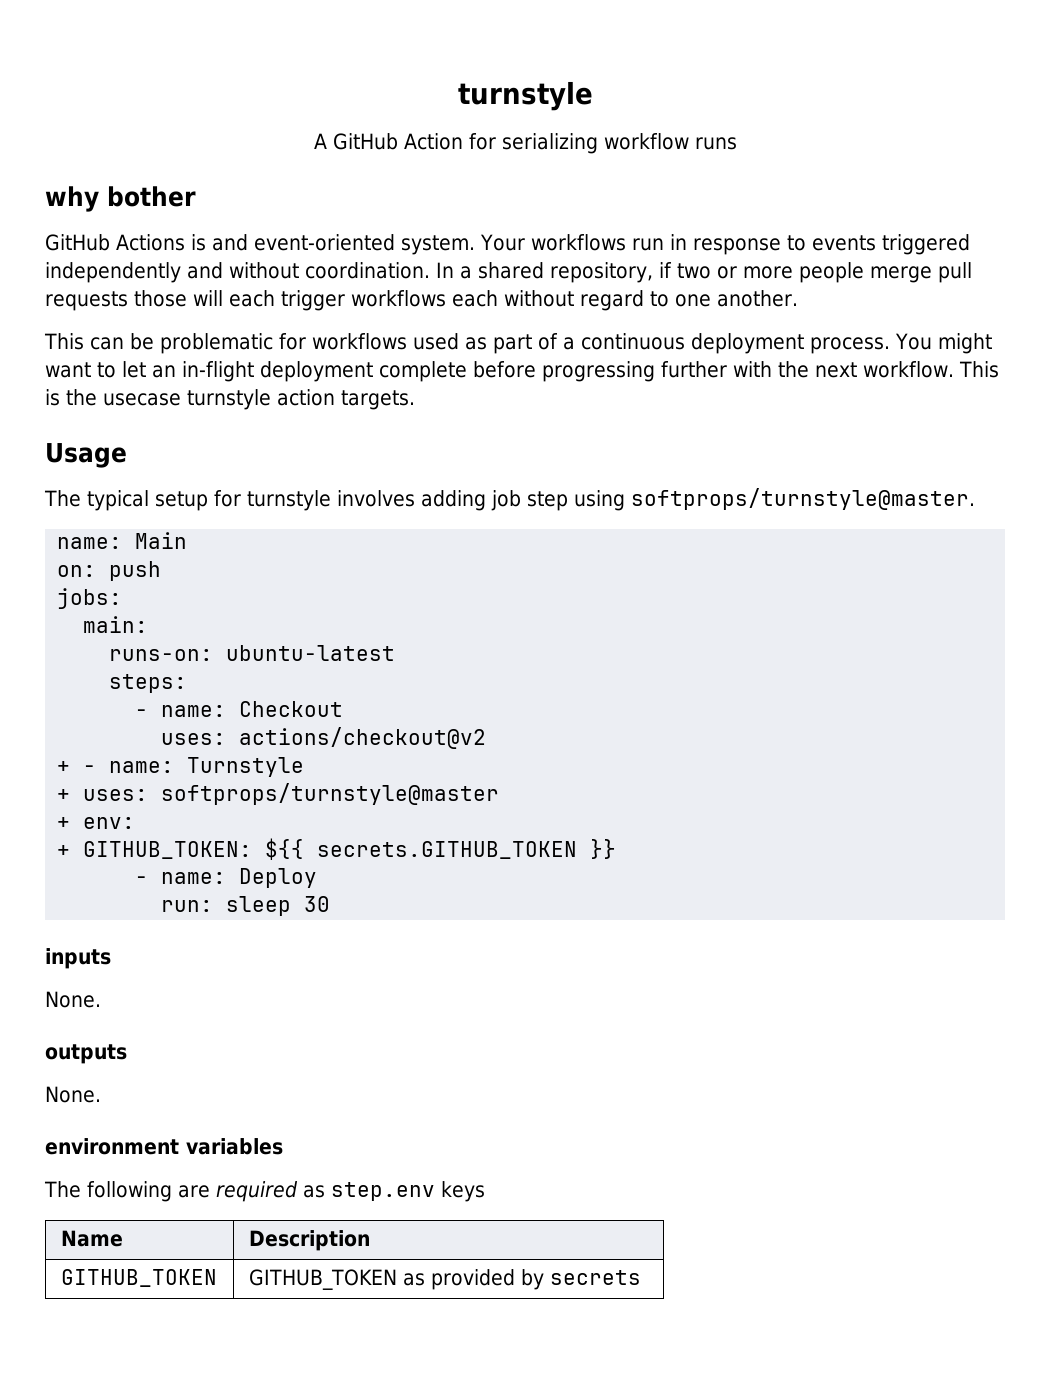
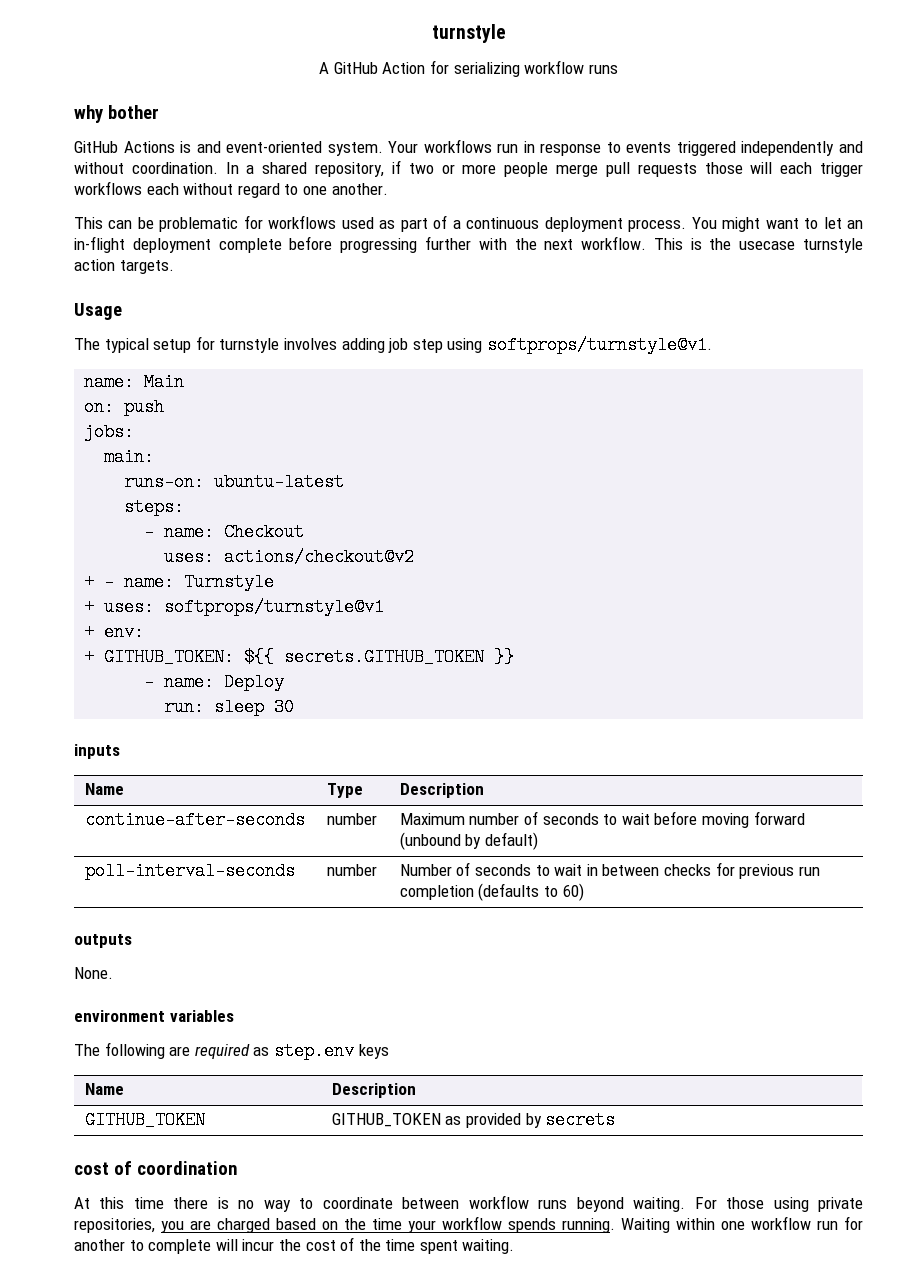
[631,488,975,510] softprops/turnstyle@master. -> [486,336,712,354] softprops/turnstyle@v1.
[161,783,500,805] softprops/turnstyle@master -> [164,598,385,616] softprops/turnstyle@v1
[45,991,101,1008] // None. -> [84,783,124,795] [326,783,363,798] [399,783,484,798] [84,811,305,829] [326,813,377,825] [399,811,805,828] [399,832,539,850] [84,862,295,880] [326,864,377,876] [399,862,820,879] [399,883,584,901] // Name | Type | Description // continue-after-seconds | number | Maximum number of seconds to wait before moving forward (unbound by default) // poll-interval-seconds | number | Number of seconds to wait in between checks for previous run completion (defaults to 60)
(641, 1277) none -> [74,1161,237,1175] [74,1195,863,1212] [74,1216,863,1233] [74,1237,515,1254] // cost of coordination // At this time there is no way to coordinate between workflow runs beyond waiting. For those using private repositories, you are charged based on the time your workflow spends running. Waiting within one workflow run for another to complete will incur the cost of the time spent waiting.

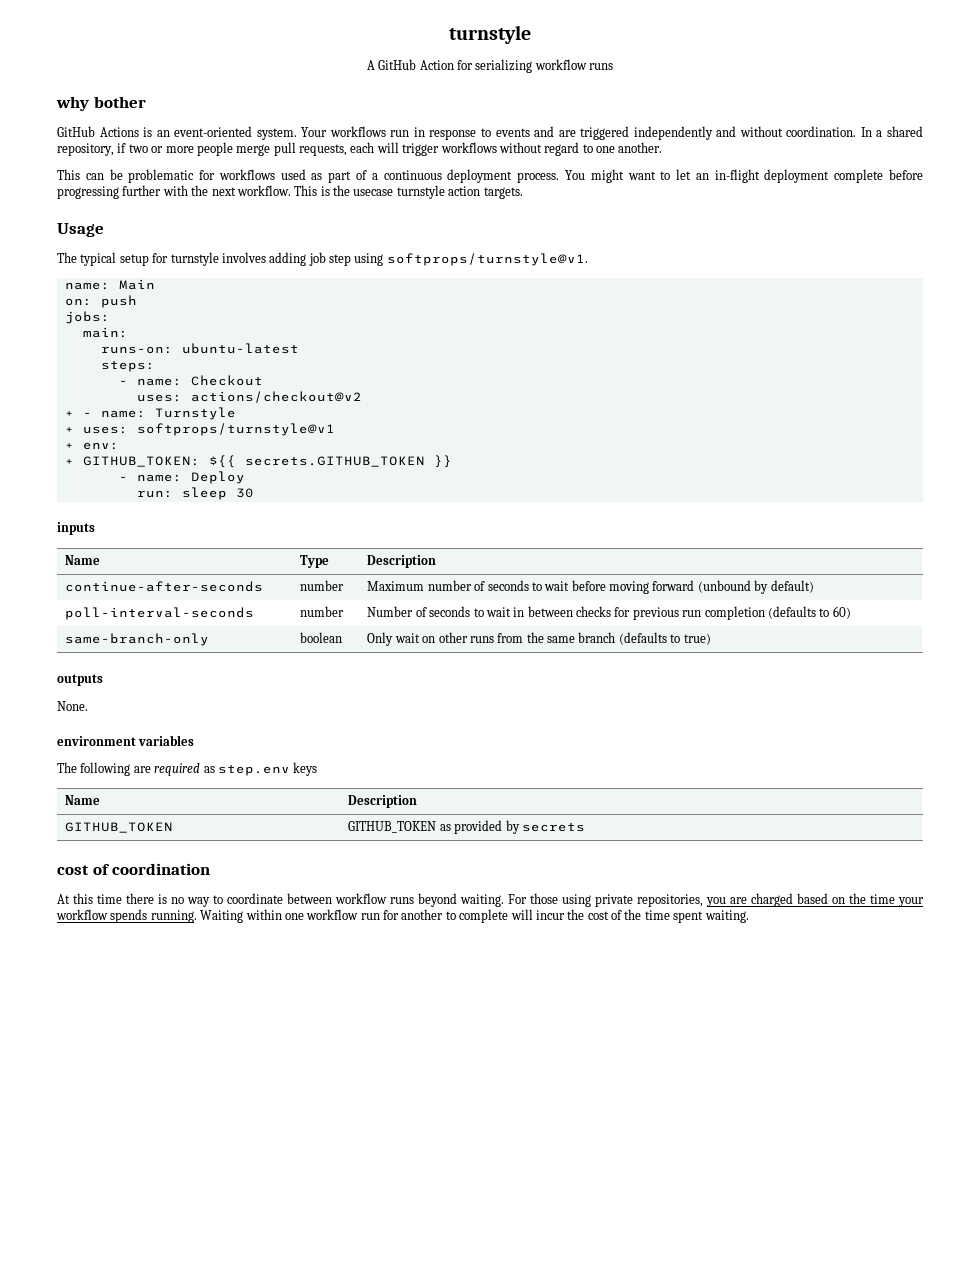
[196,141,221,153] and -> [156,130,170,137] an
(672, 147) none -> [534,126,576,137] and are
[637,162,813,177] requests those will each -> [299,142,399,156] requests, each will
[146,183,179,195] each -> (497, 147) none
(584, 892) none -> [65,633,210,646] [300,632,343,643] [367,632,711,646] // same-branch-only | boolean | Only wait on other runs from the same branch (defaults to true)

